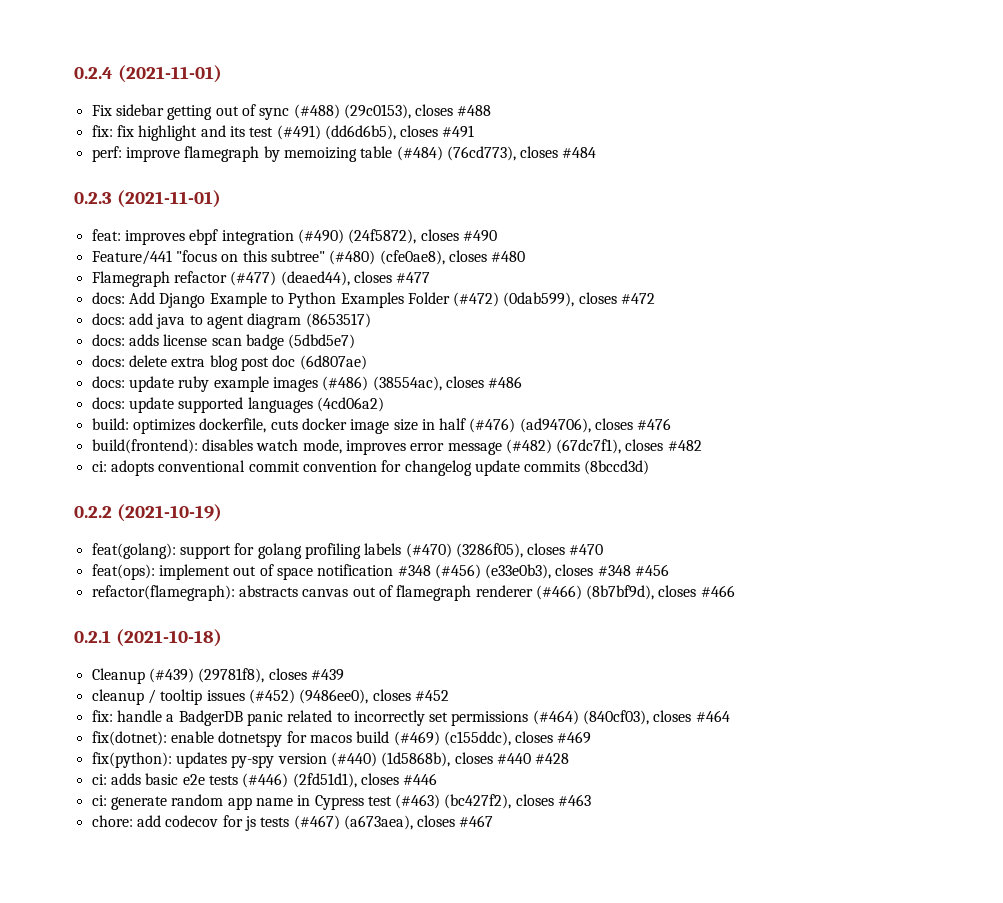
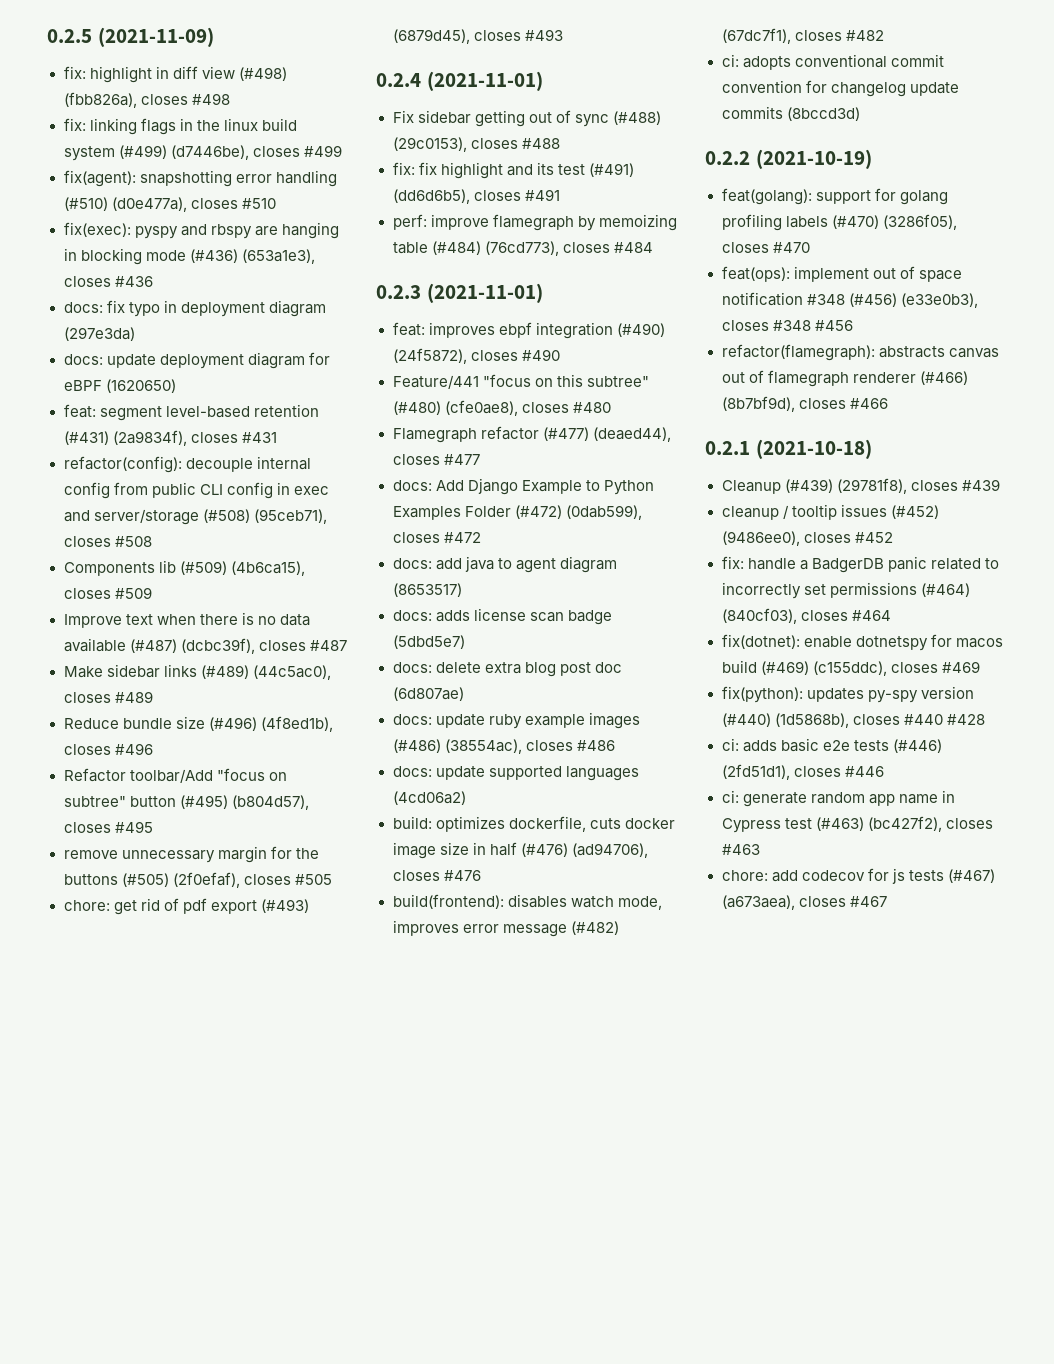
(74, 73) none -> [47,27,214,47] [63,66,287,83] [63,92,230,108] [63,118,297,135] [63,145,342,161] [63,170,337,187] [63,197,276,212] [63,222,339,239] [63,248,315,265] [63,276,153,287] [63,300,326,317] [63,327,135,341] [63,352,330,369] [63,379,176,393] [63,404,319,421] [63,430,277,446] [63,456,311,473] [63,482,329,499] [63,509,327,525] [63,536,152,547] [63,560,305,576] [63,587,152,599] [63,612,310,628] [63,638,347,654] [63,664,331,680] [63,691,153,703] [63,716,333,732] [63,743,153,755] [63,768,287,783] [63,795,309,810] [63,821,153,833] [63,846,319,863] [63,872,332,888] [63,898,309,915] [392,29,563,44] 0.2.5 (2021-11-09) // fix: highlight in diff view (#498) (fbb826a), closes #498 // fix: linking flags in the linux build system (#499) (d7446be), closes #499 // fix(agent): snapshotting error handling (#510) (d0e477a), closes #510 // fix(exec): pyspy and rbspy are hanging in blocking mode (#436) (653a1e3), closes #436 // docs: fix typo in deployment diagram (297e3da) // docs: update deployment diagram for eBPF (1620650) // feat: segment level-based retention (#431) (2a9834f), closes #431 // refactor(config): decouple internal config from public CLI config in exec and server/storage (#508) (95ceb71), closes #508 // Components lib (#509) (4b6ca15), closes #509 // Improve text when there is no data available (#487) (dcbc39f), closes #487 // Make sidebar links (#489) (44c5ac0), closes #489 // Reduce bundle size (#496) (4f8ed1b), closes #496 // Refactor toolbar/Add "focus on subtree" button (#495) (b804d57), closes #495 // remove unnecessary margin for the buttons (#505) (2f0efaf), closes #505 // chore: get rid of pdf export (#493) (6879d45), closes #493 //

